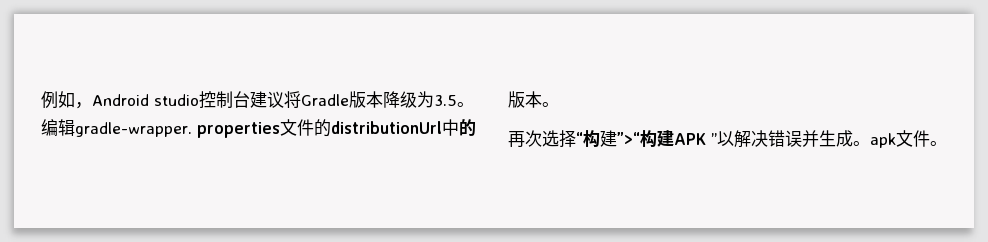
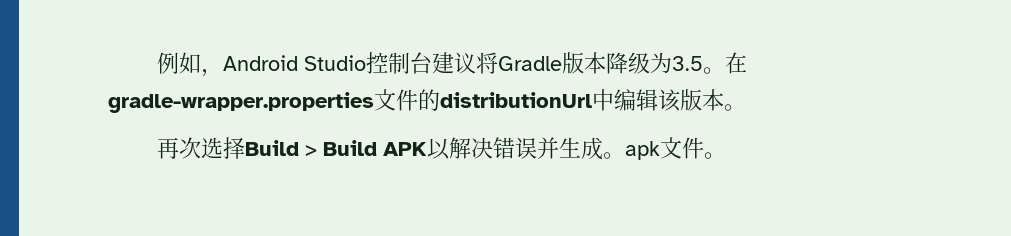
[154,94,199,106] studio -> [303,55,366,71] Studio
[41,119,280,138] 编辑gradle-wrapper. properties -> [724,52,747,74] [108,92,374,113] 在gradle-wrapper.properties
[459,119,476,136] 的 -> [614,89,681,112] 编辑该
[576,130,717,147] “构建”>“构建APK ” -> [244,140,427,156] Build > Build APK

